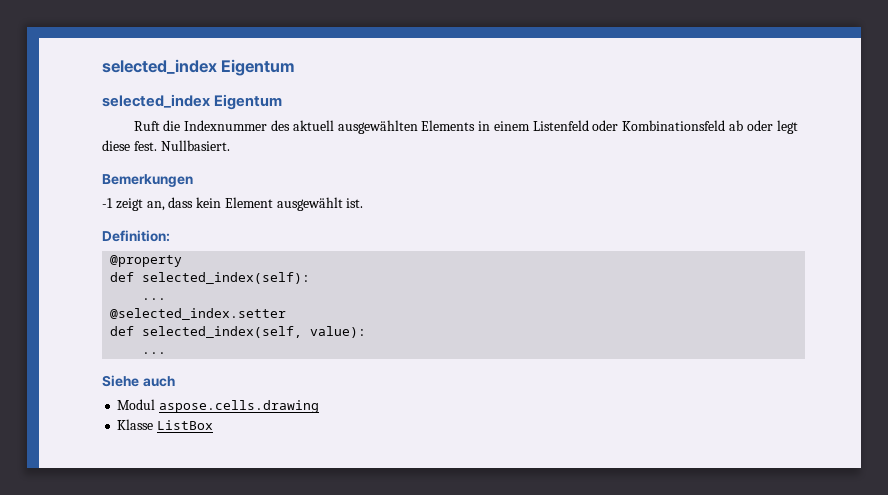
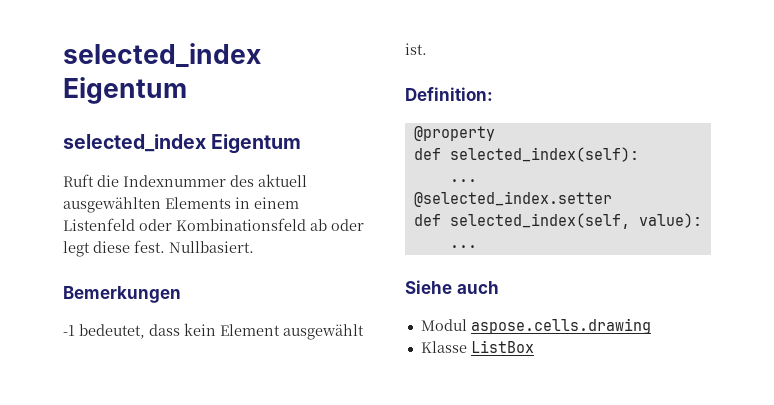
[115,198,165,211] zeigt an, -> [79,324,145,339] bedeutet,

